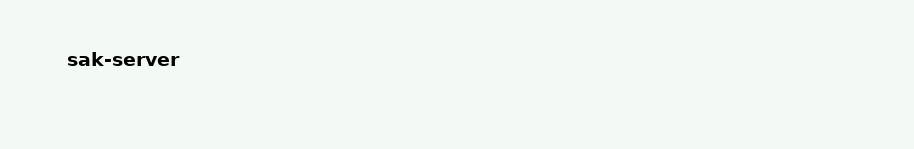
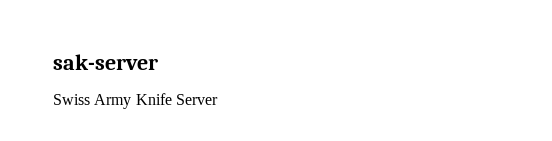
(180, 59) none -> [53,93,218,109] // Swiss Army Knife Server

